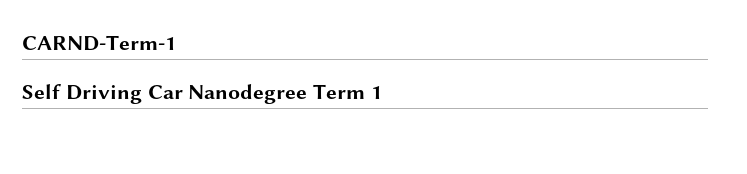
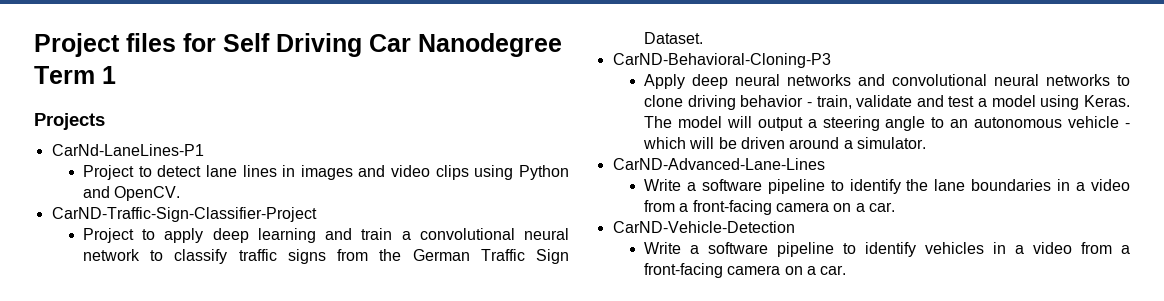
[22,35,176,51] CARND-Term-1 // -> [34,33,216,57] Project files for
(383, 92) none -> [34,113,105,130] [51,144,204,156] [83,165,569,180] [83,186,181,201] [51,207,317,222] [83,228,569,243] [83,249,569,264] [644,32,704,44] [612,53,831,68] [644,74,1130,89] [644,95,1130,110] [644,116,1130,131] [643,137,926,149] [612,158,825,170] [644,179,1130,194] [644,200,895,215] [612,221,795,233] [644,242,1130,257] [644,263,847,278] // Projects // CarNd-LaneLines-P1 // Project to detect lane lines in images and video clips using Python and OpenCV. // CarND-Traffic-Sign-Classifier-Project // Project to apply deep learning and train a convolutional neural network to classify traffic signs from the German Traffic Sign Dataset. // CarND-Behavioral-Cloning-P3 // Apply deep neural networks and convolutional neural networks to clone driving behavior - train, validate and test a model using Keras. The model will output a steering angle to an autonomous vehicle - which will be driven around a simulator. // CarND-Advanced-Lane-Lines // Write a software pipeline to identify the lane boundaries in a video from a front-facing camera on a car. // CarND-Vehicle-Detection // Write a software pipeline to identify vehicles in a video from a front-facing camera on a car.

